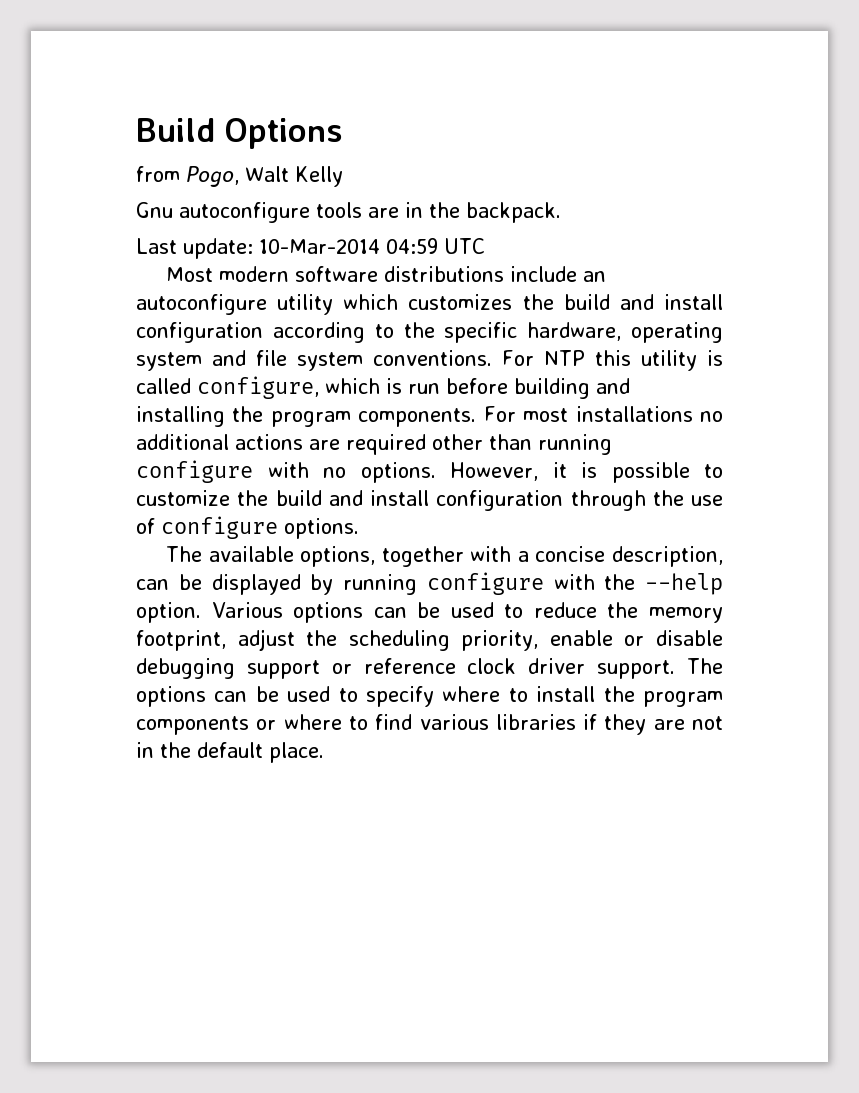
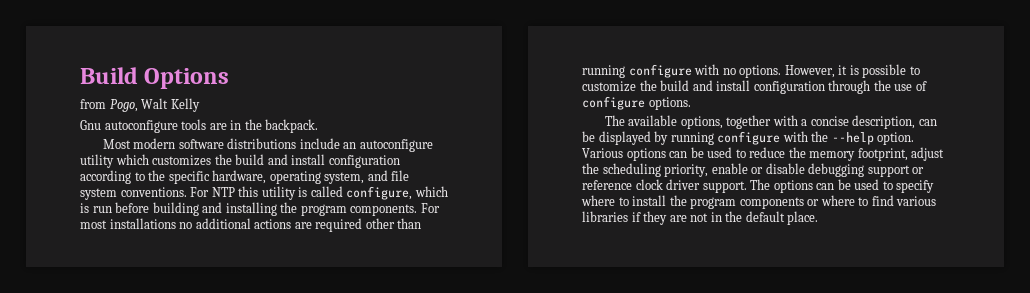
[136,238,485,259] // Last update: 10-Mar-2014 04:59 UTC -> (319, 126) none
[136,352,202,371] system -> [324,172,365,184] system,

